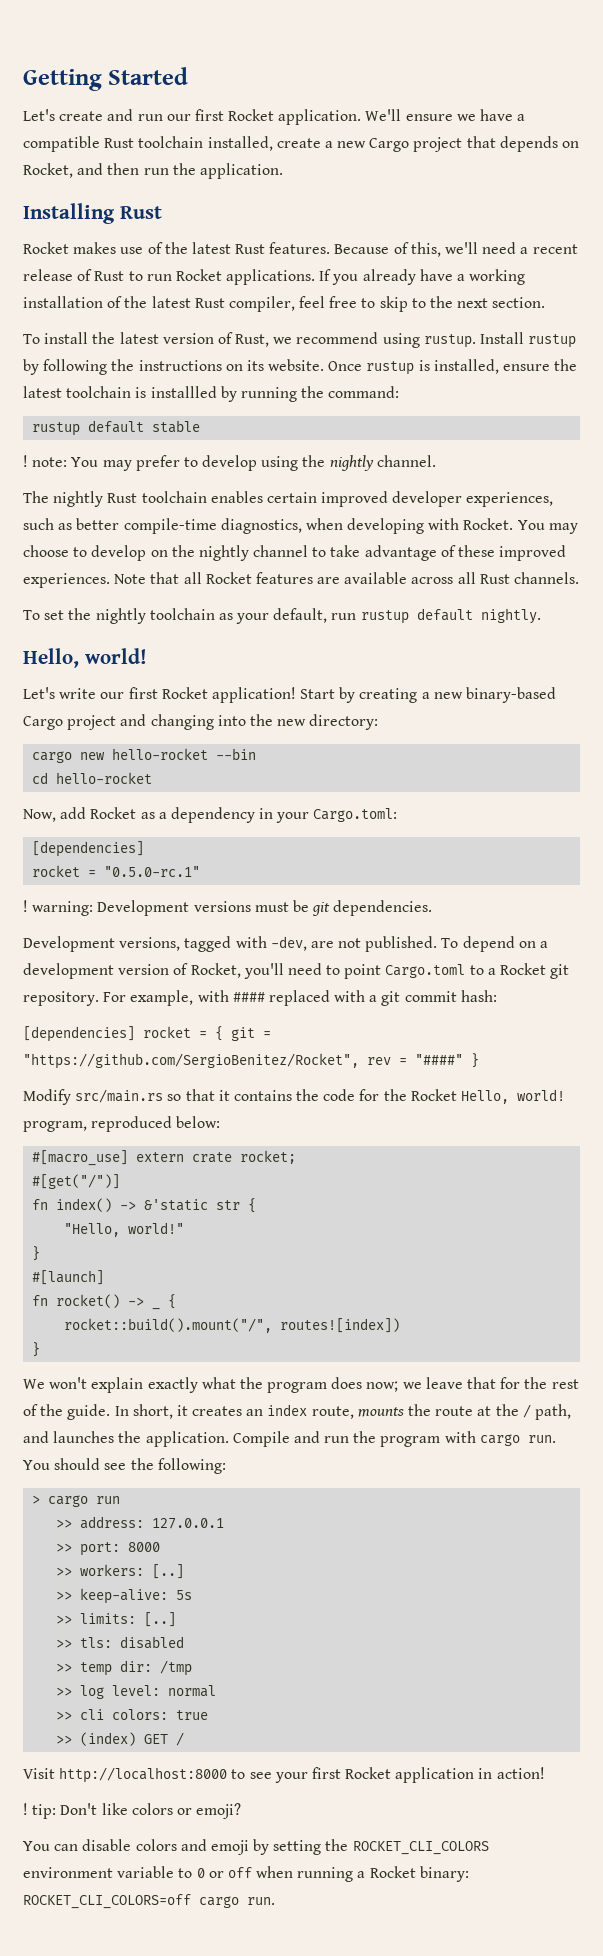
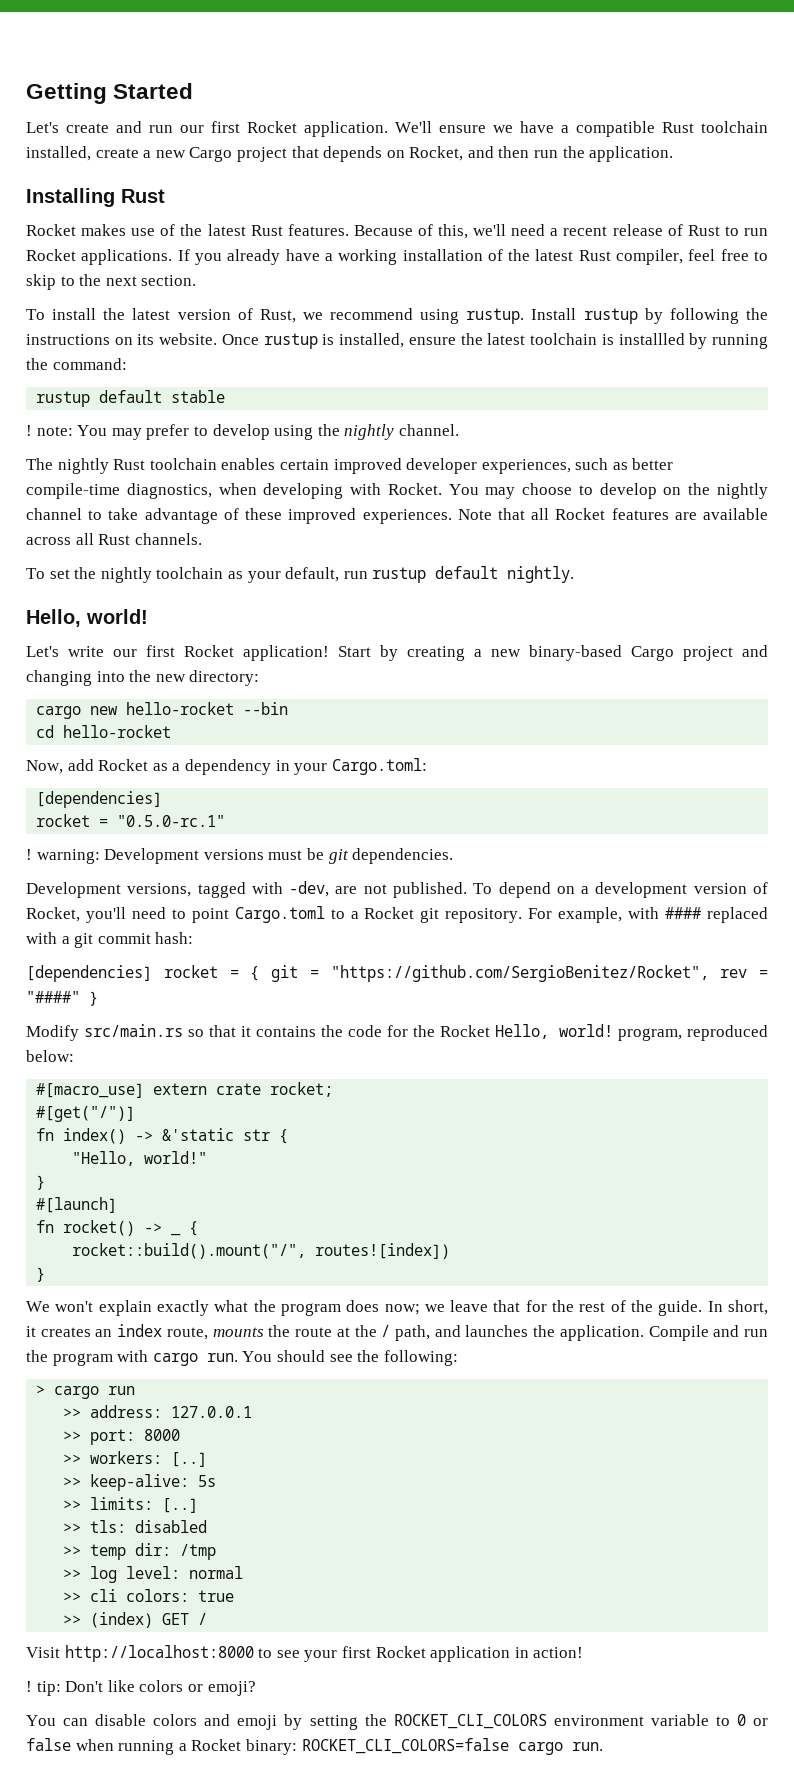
[227,1867,252,1878] off -> [26,1738,71,1751] false
[23,1894,191,1909] ROCKET_CLI_COLORS=off -> [301,1738,509,1754] ROCKET_CLI_COLORS=false

